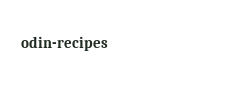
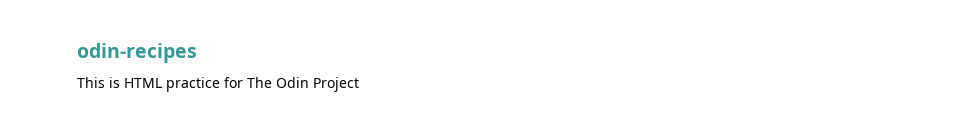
(108, 43) none -> [77,77,359,92] // This is HTML practice for The Odin Project

